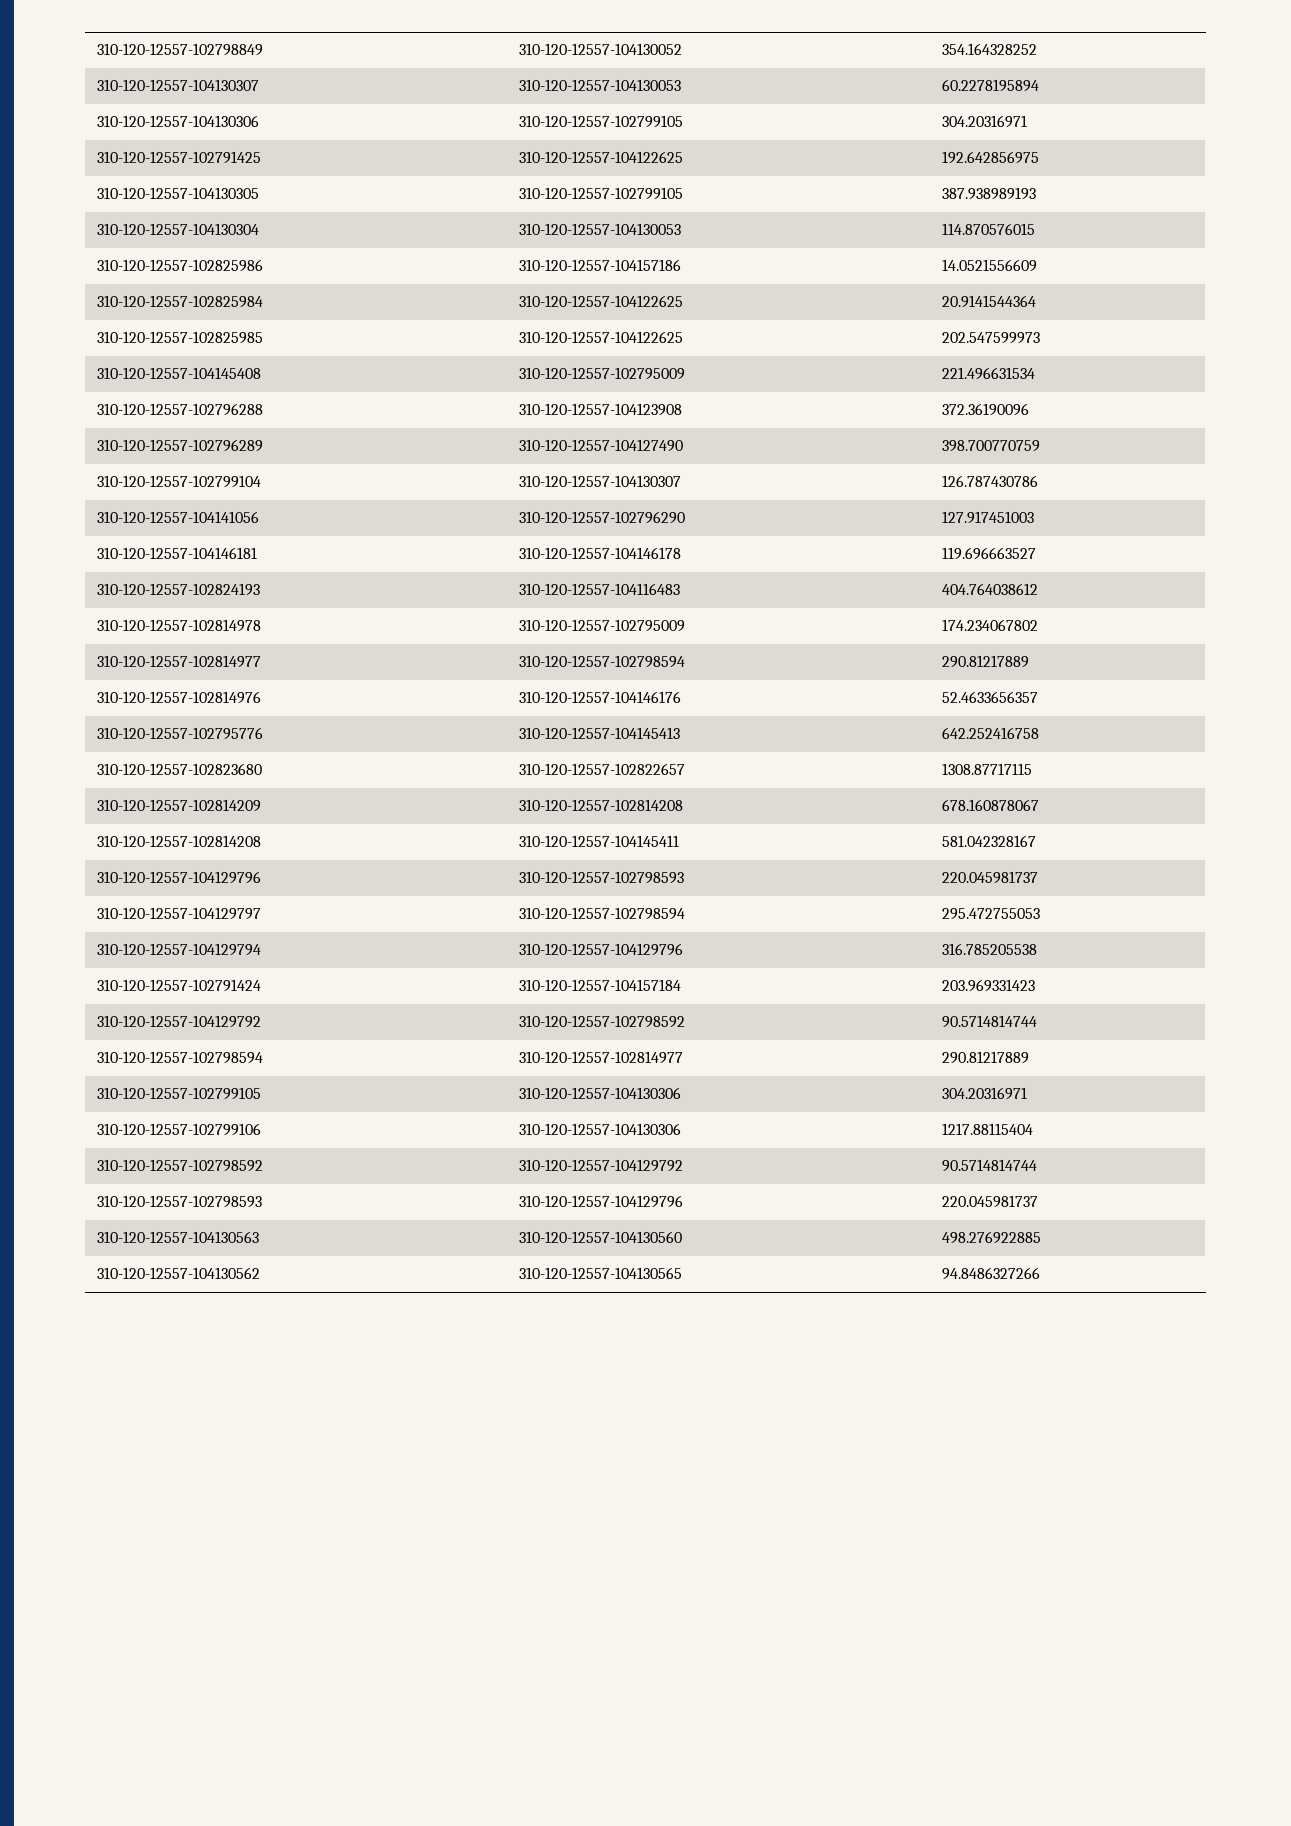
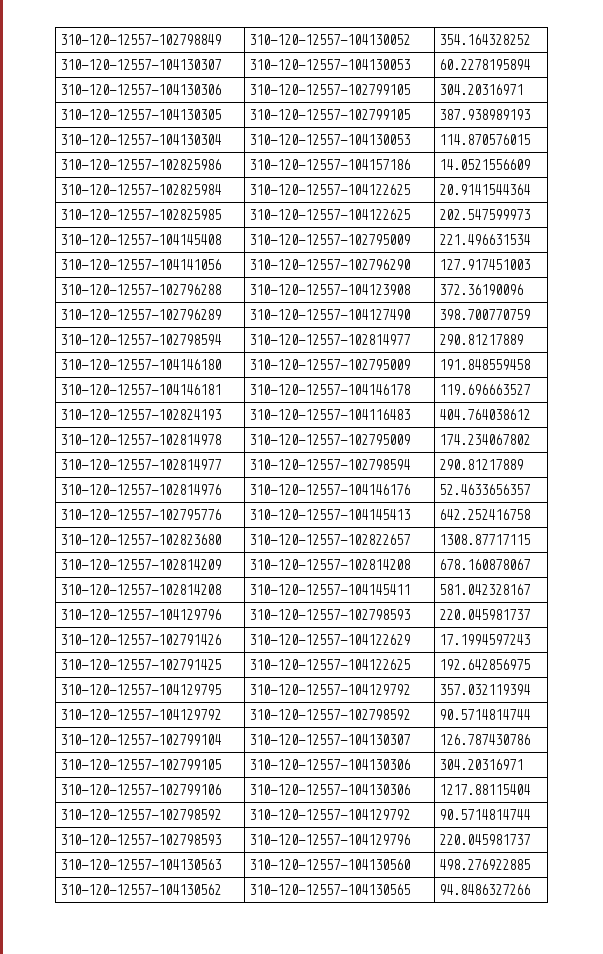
[96,151,261,164] [518,151,683,163] [941,151,1039,164] // 310-120-12557-102791425 | 310-120-12557-104122625 | 192.642856975 -> (524, 89) none
(1035, 373) none -> [60,259,222,270] [249,259,411,270] [439,259,531,270] // 310-120-12557-104141056 | 310-120-12557-102796290 | 127.917451003
[96,475,261,488] [518,475,681,487] [941,475,1038,487] [96,511,259,523] [518,511,685,524] [941,511,1034,524] 310-120-12557-102799104 | 310-120-12557-104130307 | 126.787430786 // 310-120-12557-104141056 | 310-120-12557-102796290 | 127.917451003 -> [60,334,222,345] [249,334,411,345] [439,334,524,345] [60,359,222,370] [249,359,411,370] [439,359,531,370] 310-120-12557-102798594 | 310-120-12557-102814977 | 290.81217889 // 310-120-12557-104146180 | 310-120-12557-102795009 | 191.848559458
[96,907,261,920] [518,907,685,920] [941,908,1040,920] [96,943,261,956] [518,943,683,956] [941,943,1037,955] [96,979,261,992] [518,979,681,991] [941,979,1035,992] 310-120-12557-104129797 | 310-120-12557-102798594 | 295.472755053 // 310-120-12557-104129794 | 310-120-12557-104129796 | 316.785205538 // 310-120-12557-102791424 | 310-120-12557-104157184 | 203.969331423 -> [60,634,222,645] [249,634,411,645] [439,634,531,645] [60,659,222,670] [249,659,411,670] [439,659,531,670] [60,684,222,695] [249,684,411,695] [439,684,531,695] 310-120-12557-102791426 | 310-120-12557-104122629 | 17.1994597243 // 310-120-12557-102791425 | 310-120-12557-104122625 | 192.642856975 // 310-120-12557-104129795 | 310-120-12557-104129792 | 357.032119394
[96,1051,263,1064] [518,1051,683,1064] [941,1051,1029,1064] 310-120-12557-102798594 | 310-120-12557-102814977 | 290.81217889 -> [60,734,222,745] [249,734,411,745] [439,734,531,745] 310-120-12557-102799104 | 310-120-12557-104130307 | 126.787430786

